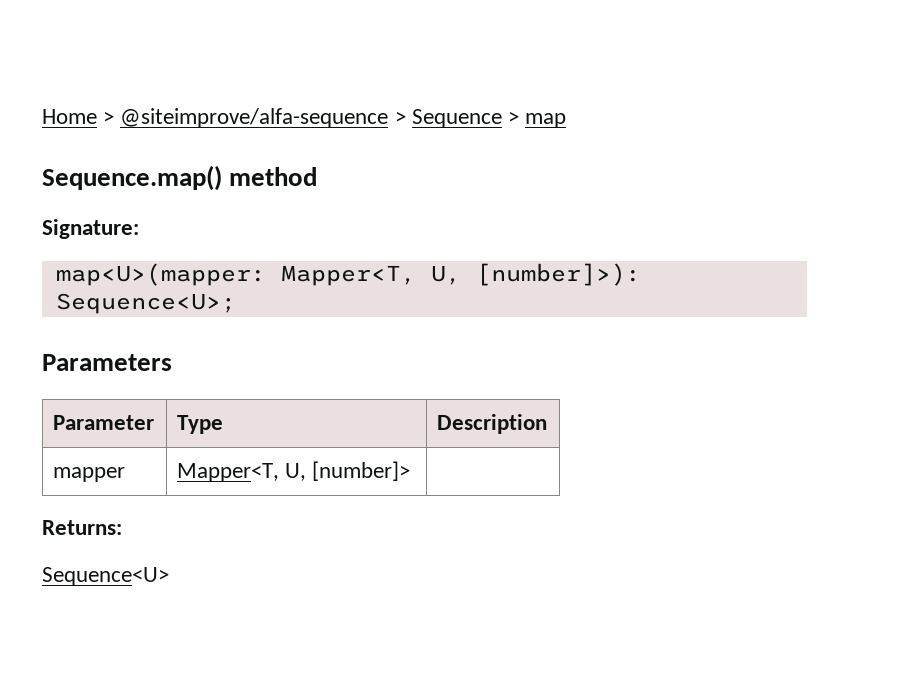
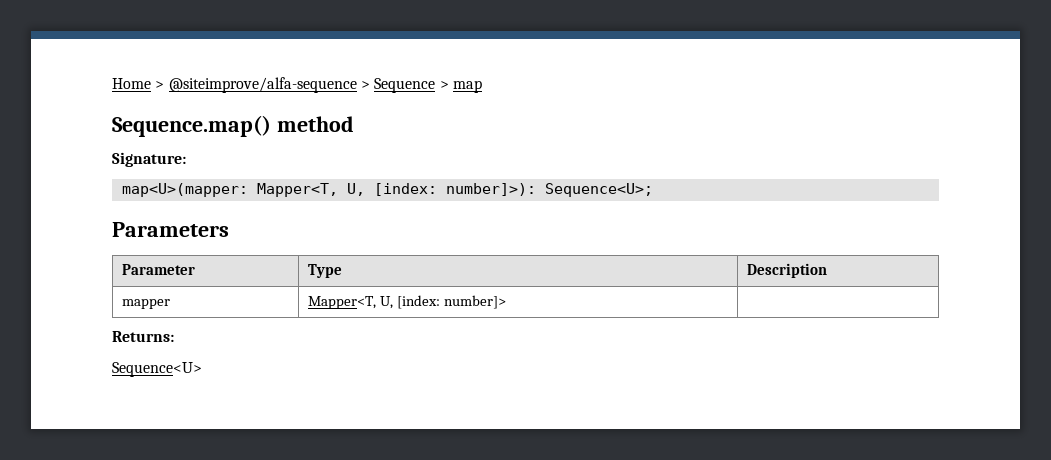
[475,263,641,286] [number]>): -> [373,183,536,196] [index: number]>):
[312,461,411,481] [number]> -> [397,295,507,309] [index: number]>

